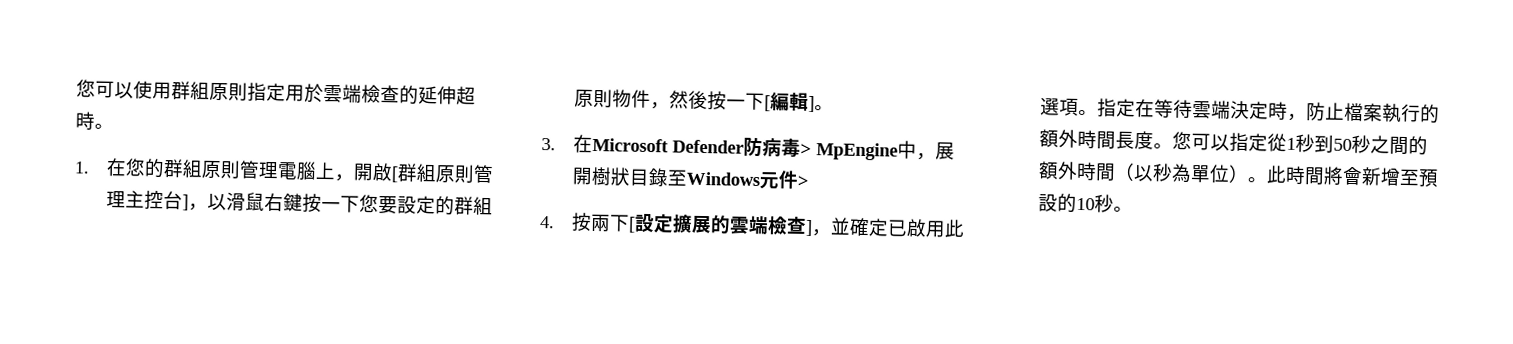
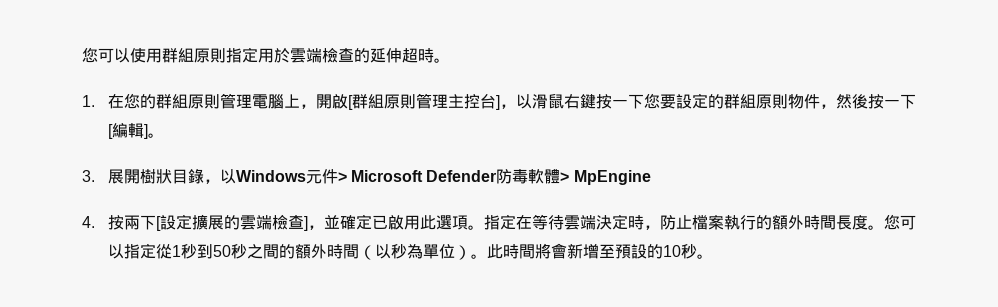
[572,134,936,161] 在Microsoft Defender防病毒> MpEngine中， -> (95, 176) none
[666,169,688,186] 至 -> [203,169,236,184] ，以
(809, 181) none -> [351,169,651,185] Microsoft Defender防毒軟體> MpEngine

